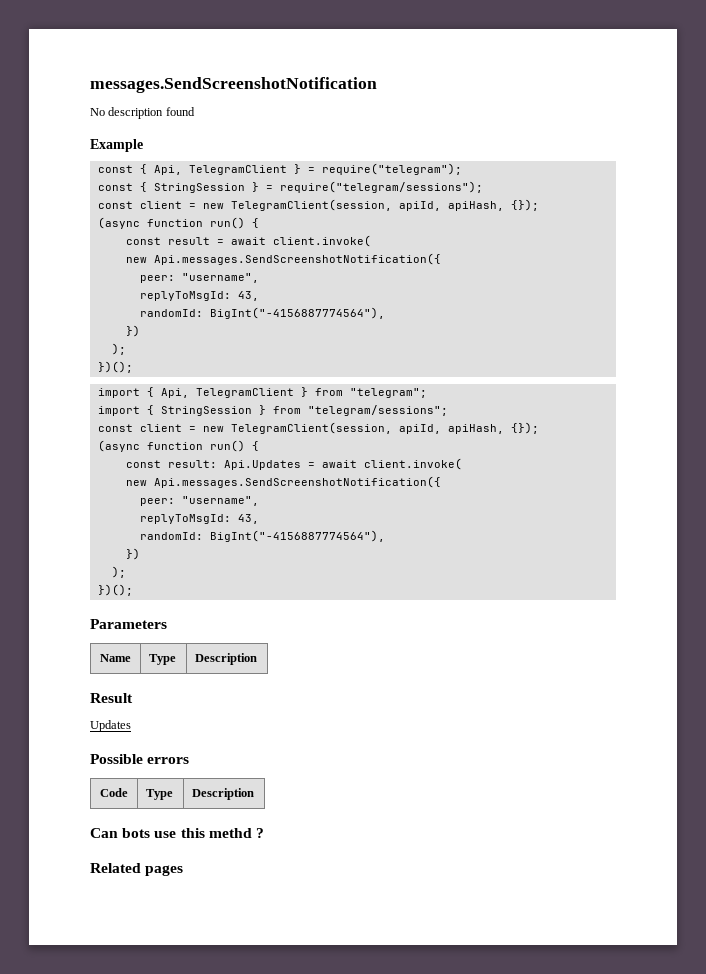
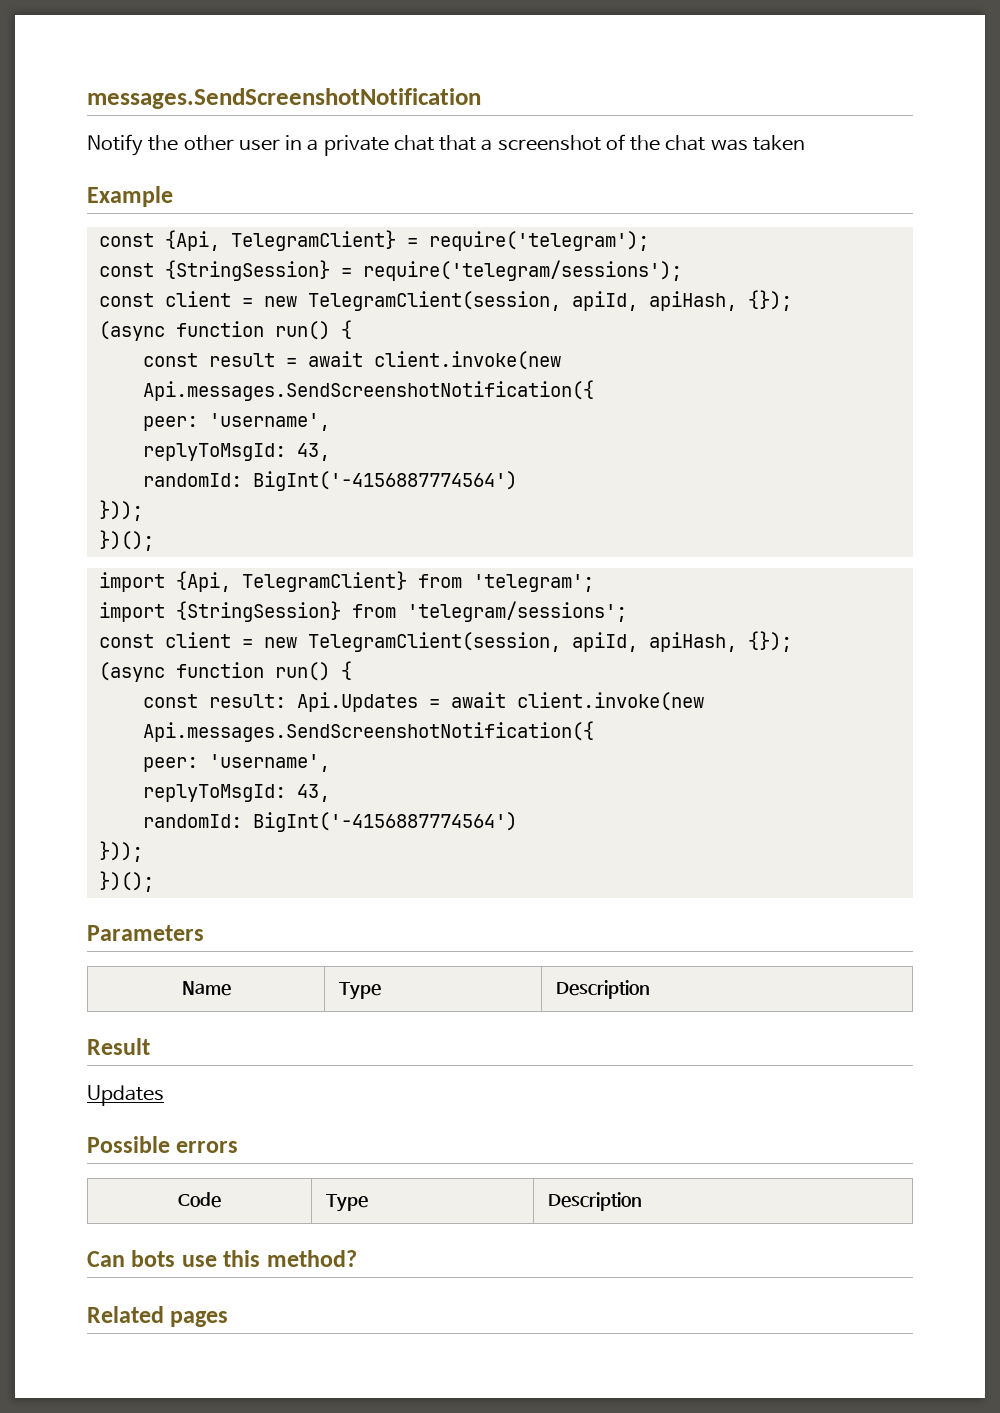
[90,107,195,119] [90,139,143,152] [97,163,462,175] [97,181,483,193] No description found // Example // const { Api, TelegramClient } = require("telegram"); // const { StringSession } = require("telegram/sessions"); -> [87,134,805,156] [87,186,173,207] [98,230,649,251] [98,260,682,281] Notify the other user in a private chat that a screenshot of the chat was taken // Example // const {Api, TelegramClient} = require('telegram'); // const {StringSession} = require('telegram/sessions');
[272,235,371,247] [125,253,441,265] [139,273,259,283] [139,291,259,301] [139,307,385,319] [125,325,140,337] [111,343,126,355] client.invoke( // new Api.messages.SendScreenshotNotification({ // peer: "username", // replyToMsgId: 43, // randomId: BigInt("-4156887774564"), // }) // ); -> [373,351,561,370] [142,380,594,401] [142,413,330,431] [142,443,330,461] [142,471,517,491] [98,500,143,521] client.invoke(new Api.messages.SendScreenshotNotification({ // peer: 'username', // replyToMsgId: 43, // randomId: BigInt('-4156887774564') // }));
[146,387,427,398] [97,405,448,416] { Api, TelegramClient } from "telegram"; // import { StringSession } from "telegram/sessions"; -> [175,571,594,592] [98,601,627,622] {Api, TelegramClient} from 'telegram'; // import {StringSession} from 'telegram/sessions';
[363,458,462,470] [125,476,441,488] [139,496,259,506] [139,514,259,524] [139,530,385,542] [125,548,140,560] [111,566,126,578] client.invoke( // new Api.messages.SendScreenshotNotification({ // peer: "username", // replyToMsgId: 43, // randomId: BigInt("-4156887774564"), // }) // ); -> [516,692,704,711] [142,721,594,742] [142,754,330,772] [142,784,330,802] [142,812,517,832] [98,841,143,862] client.invoke(new Api.messages.SendScreenshotNotification({ // peer: 'username', // replyToMsgId: 43, // randomId: BigInt('-4156887774564') // }));
[208,828,264,838] methd ? -> [266,1250,357,1267] method?

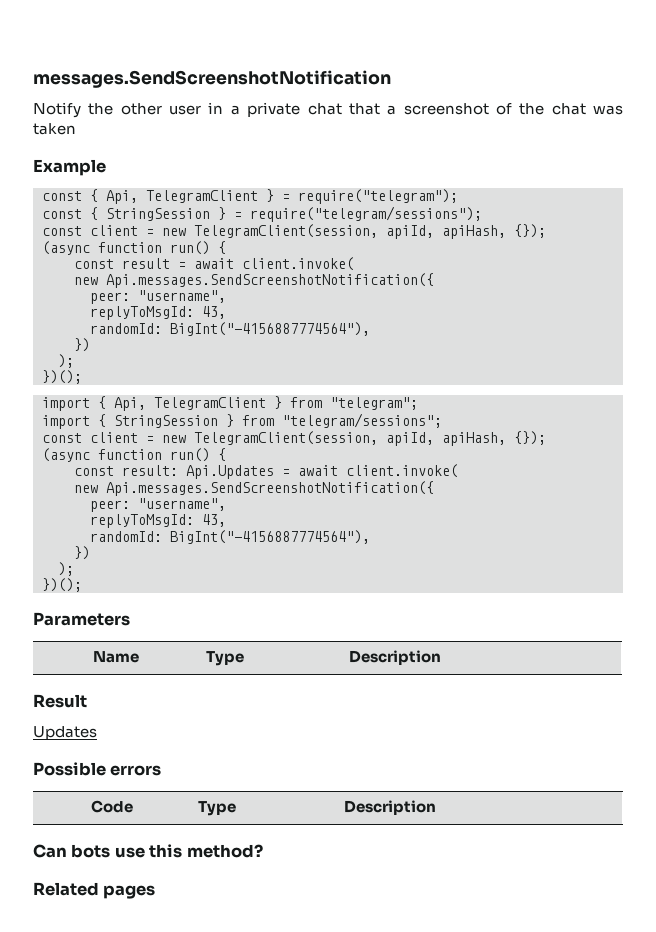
[164,230,649,251] [98,260,682,281] {Api, TelegramClient} = require('telegram'); // const {StringSession} = require('telegram/sessions'); -> [90,189,458,204] [42,206,482,222] { Api, TelegramClient } = require("telegram"); // const { StringSession } = require("telegram/sessions");
[373,351,561,370] [142,380,594,401] [142,413,330,431] [142,443,330,461] [142,471,517,491] [98,500,143,521] client.invoke(new Api.messages.SendScreenshotNotification({ // peer: 'username', // replyToMsgId: 43, // randomId: BigInt('-4156887774564') // })); -> [242,257,354,271] [74,273,434,288] [90,290,226,304] [90,306,226,320] [90,322,370,336] [74,338,90,352] [58,354,74,368] client.invoke( // new Api.messages.SendScreenshotNotification({ // peer: "username", // replyToMsgId: 43, // randomId: BigInt("-4156887774564"), // }) // );
[175,571,594,592] [98,601,627,622] {Api, TelegramClient} from 'telegram'; // import {StringSession} from 'telegram/sessions'; -> [98,396,418,411] [42,413,442,429] { Api, TelegramClient } from "telegram"; // import { StringSession } from "telegram/sessions";
[516,692,704,711] [142,721,594,742] [142,754,330,772] [142,784,330,802] [142,812,517,832] [98,841,143,862] client.invoke(new Api.messages.SendScreenshotNotification({ // peer: 'username', // replyToMsgId: 43, // randomId: BigInt('-4156887774564') // })); -> [346,464,458,478] [74,481,434,496] [90,498,226,512] [90,514,226,528] [90,530,370,544] [74,546,90,560] [58,562,74,576] client.invoke( // new Api.messages.SendScreenshotNotification({ // peer: "username", // replyToMsgId: 43, // randomId: BigInt("-4156887774564"), // }) // );

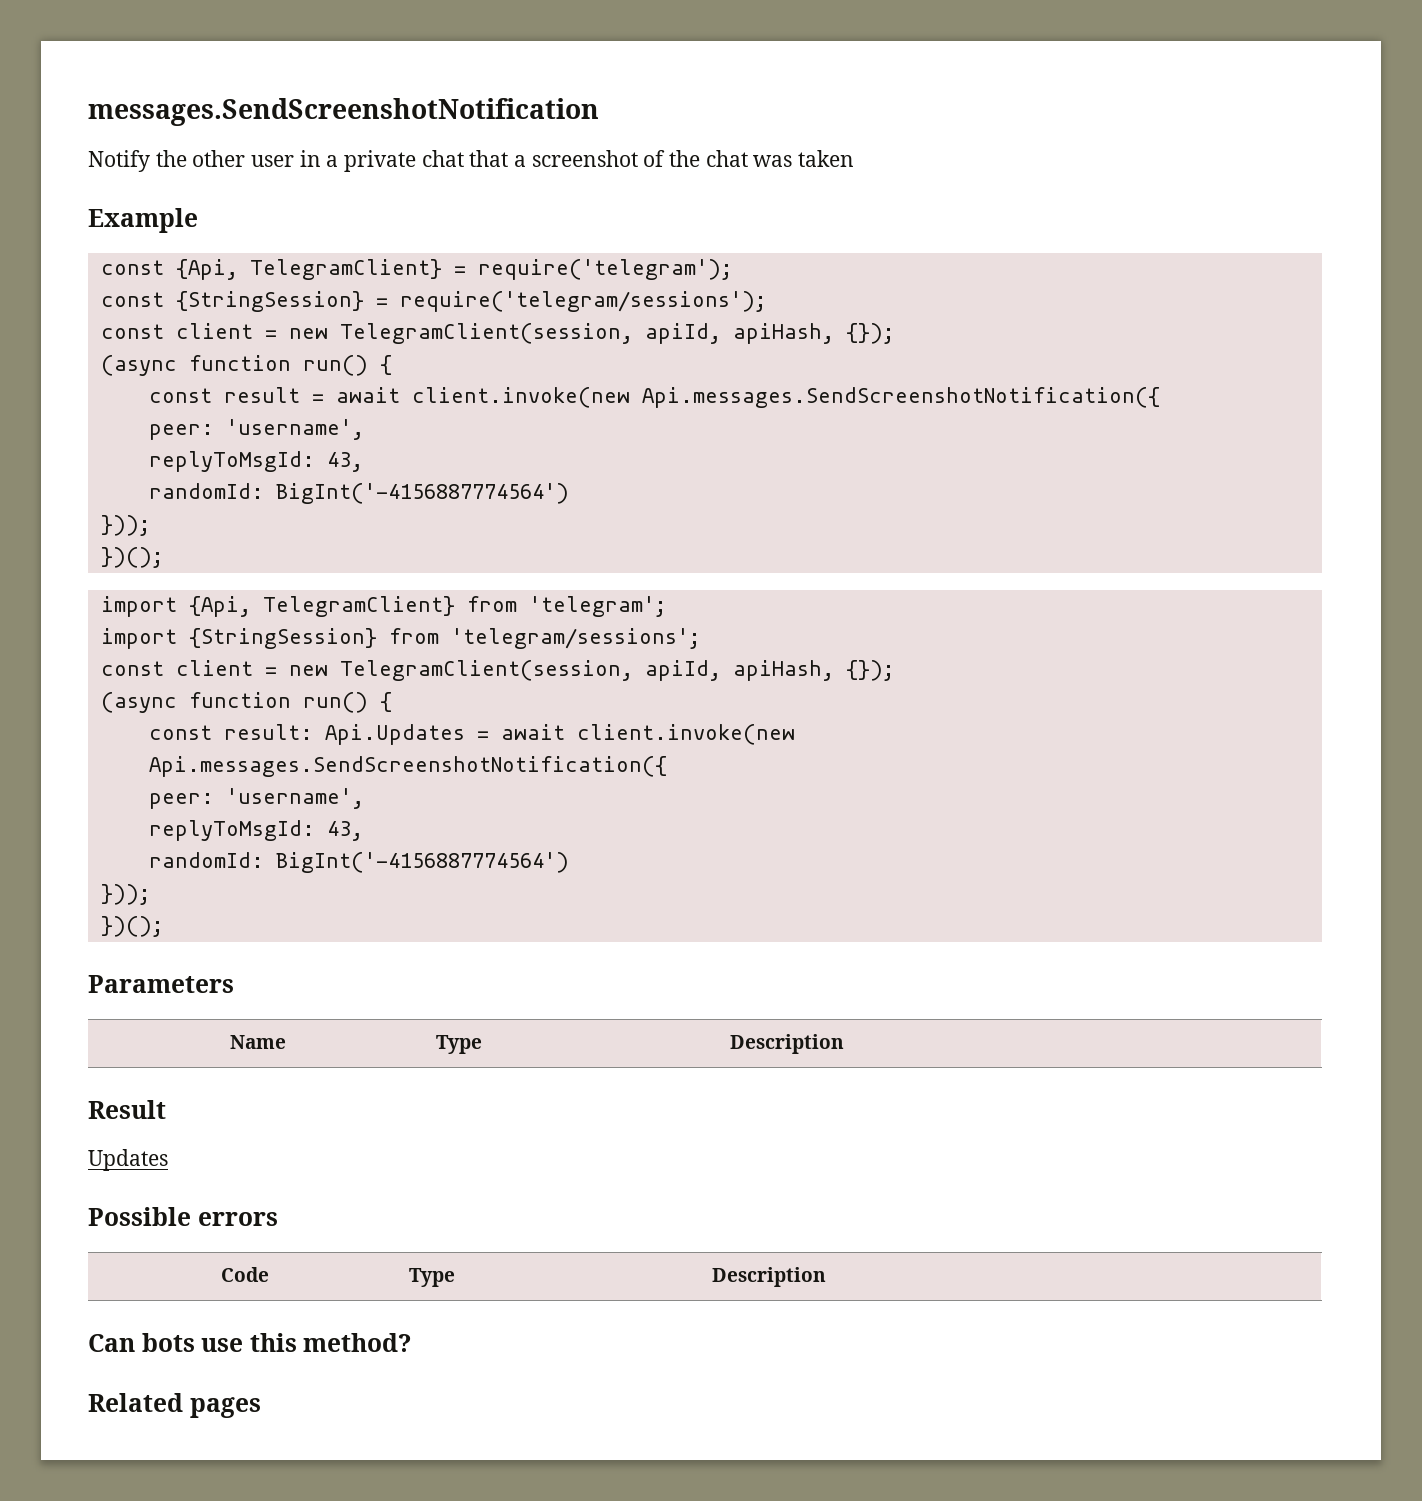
[90,189,458,204] [42,206,482,222] { Api, TelegramClient } = require("telegram"); // const { StringSession } = require("telegram/sessions"); -> [175,259,733,280] [100,291,767,312] {Api, TelegramClient} = require('telegram'); // const {StringSession} = require('telegram/sessions');
[242,257,354,271] [74,273,434,288] [90,290,226,304] [90,306,226,320] [90,322,370,336] [74,338,90,352] [58,354,74,368] client.invoke( // new Api.messages.SendScreenshotNotification({ // peer: "username", // replyToMsgId: 43, // randomId: BigInt("-4156887774564"), // }) // ); -> [411,387,1160,408] [148,419,364,440] [148,451,363,472] [148,483,569,504] [100,515,151,536] client.invoke(new Api.messages.SendScreenshotNotification({ // peer: 'username', // replyToMsgId: 43, // randomId: BigInt('-4156887774564') // }));
[98,396,418,411] [42,413,442,429] { Api, TelegramClient } from "telegram"; // import { StringSession } from "telegram/sessions"; -> [188,596,667,617] [100,628,701,649] {Api, TelegramClient} from 'telegram'; // import {StringSession} from 'telegram/sessions';
[346,464,458,478] [74,481,434,496] [90,498,226,512] [90,514,226,528] [90,530,370,544] [74,546,90,560] [58,562,74,576] client.invoke( // new Api.messages.SendScreenshotNotification({ // peer: "username", // replyToMsgId: 43, // randomId: BigInt("-4156887774564"), // }) // ); -> [576,724,795,745] [148,756,667,777] [148,788,364,809] [148,820,363,841] [148,852,569,873] [100,884,151,905] client.invoke(new Api.messages.SendScreenshotNotification({ // peer: 'username', // replyToMsgId: 43, // randomId: BigInt('-4156887774564') // }));

